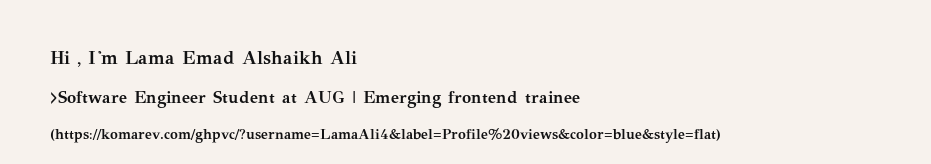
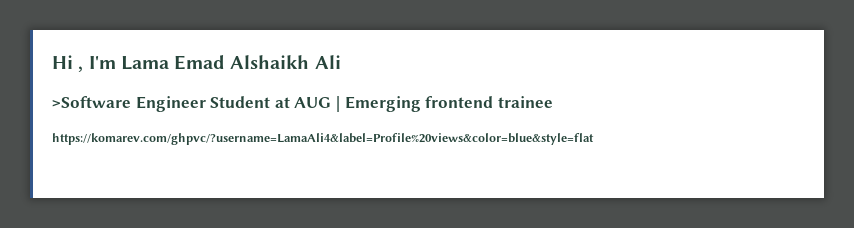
[50,128,721,143] (https://komarev.com/ghpvc/?username=LamaAli4&label=Profile%20views&color=blue&style=flat) -> [52,133,594,145] https://komarev.com/ghpvc/?username=LamaAli4&label=Profile%20views&color=blue&style=flat

